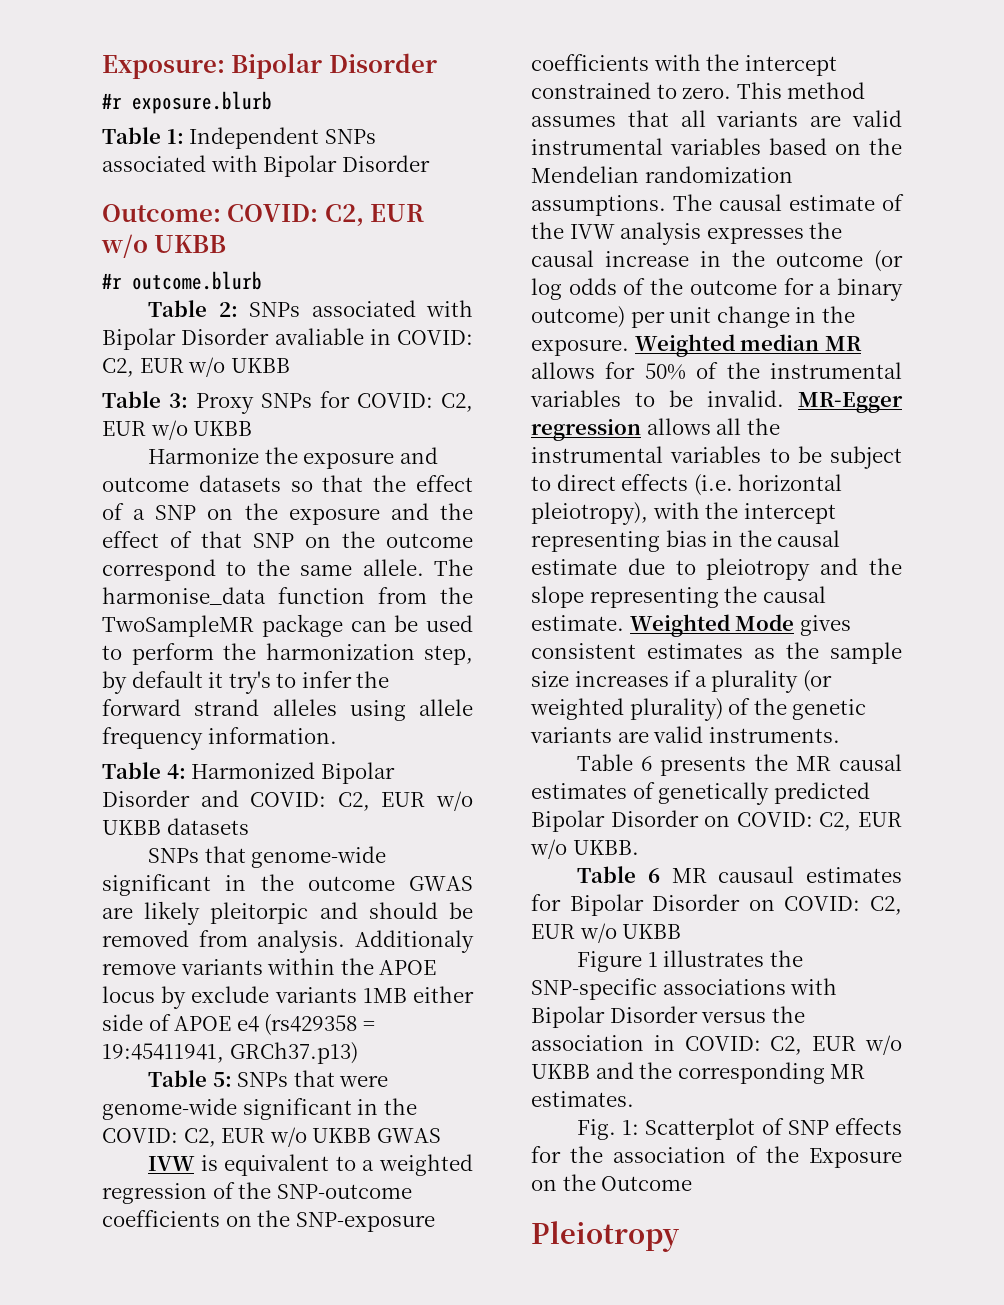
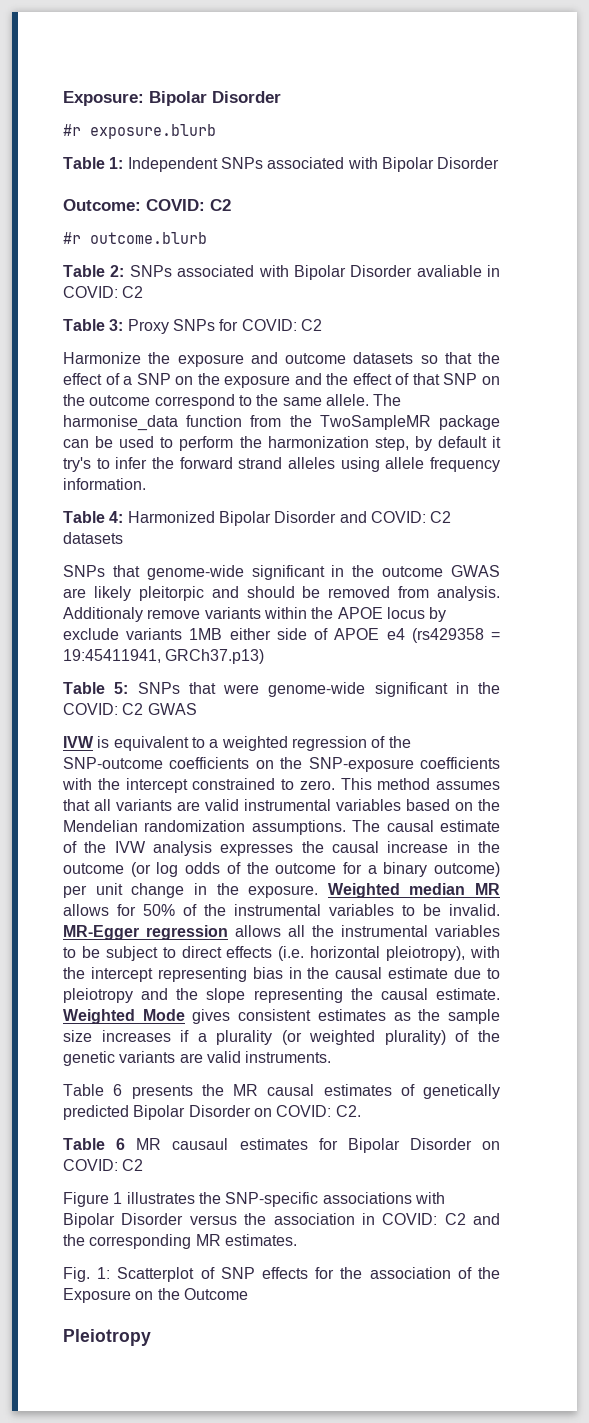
[324,204,425,226] [101,234,227,258] C2, EUR w/o UKBB -> [210,199,231,211] C2
[102,357,290,377] C2, EUR w/o UKBB -> [122,286,144,298] C2
[441,393,473,412] [102,420,253,440] C2, EUR w/o UKBB -> [300,319,322,331] C2
[337,791,474,811] [102,820,161,835] C2, EUR w/o UKBB -> [430,511,452,523] C2
[183,1127,372,1147] C2, EUR w/o UKBB -> [122,703,144,715] C2
[819,812,902,831] [530,839,639,859] C2, EUR w/o UKBB. -> [335,1105,361,1117] C2.
[870,896,902,915] [531,923,682,943] C2, EUR w/o UKBB -> [122,1159,144,1171] C2
[770,1035,902,1055] [531,1064,590,1079] C2, EUR w/o UKBB -> [444,1213,466,1225] C2

